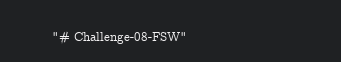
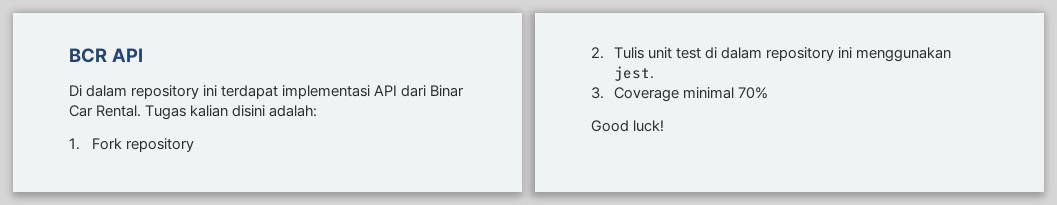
[52,31,187,45] "# Challenge-08-FSW" -> [69,48,144,63] [69,85,465,99] [69,105,318,120] [69,138,195,152] [591,47,952,62] [613,66,654,81] [591,87,769,102] [591,120,665,132] BCR API // Di dalam repository ini terdapat implementasi API dari Binar Car Rental. Tugas kalian disini adalah: // 1. Fork repository // 2. Tulis unit test di dalam repository ini menggunakan jest. // 3. Coverage minimal 70% // Good luck!

